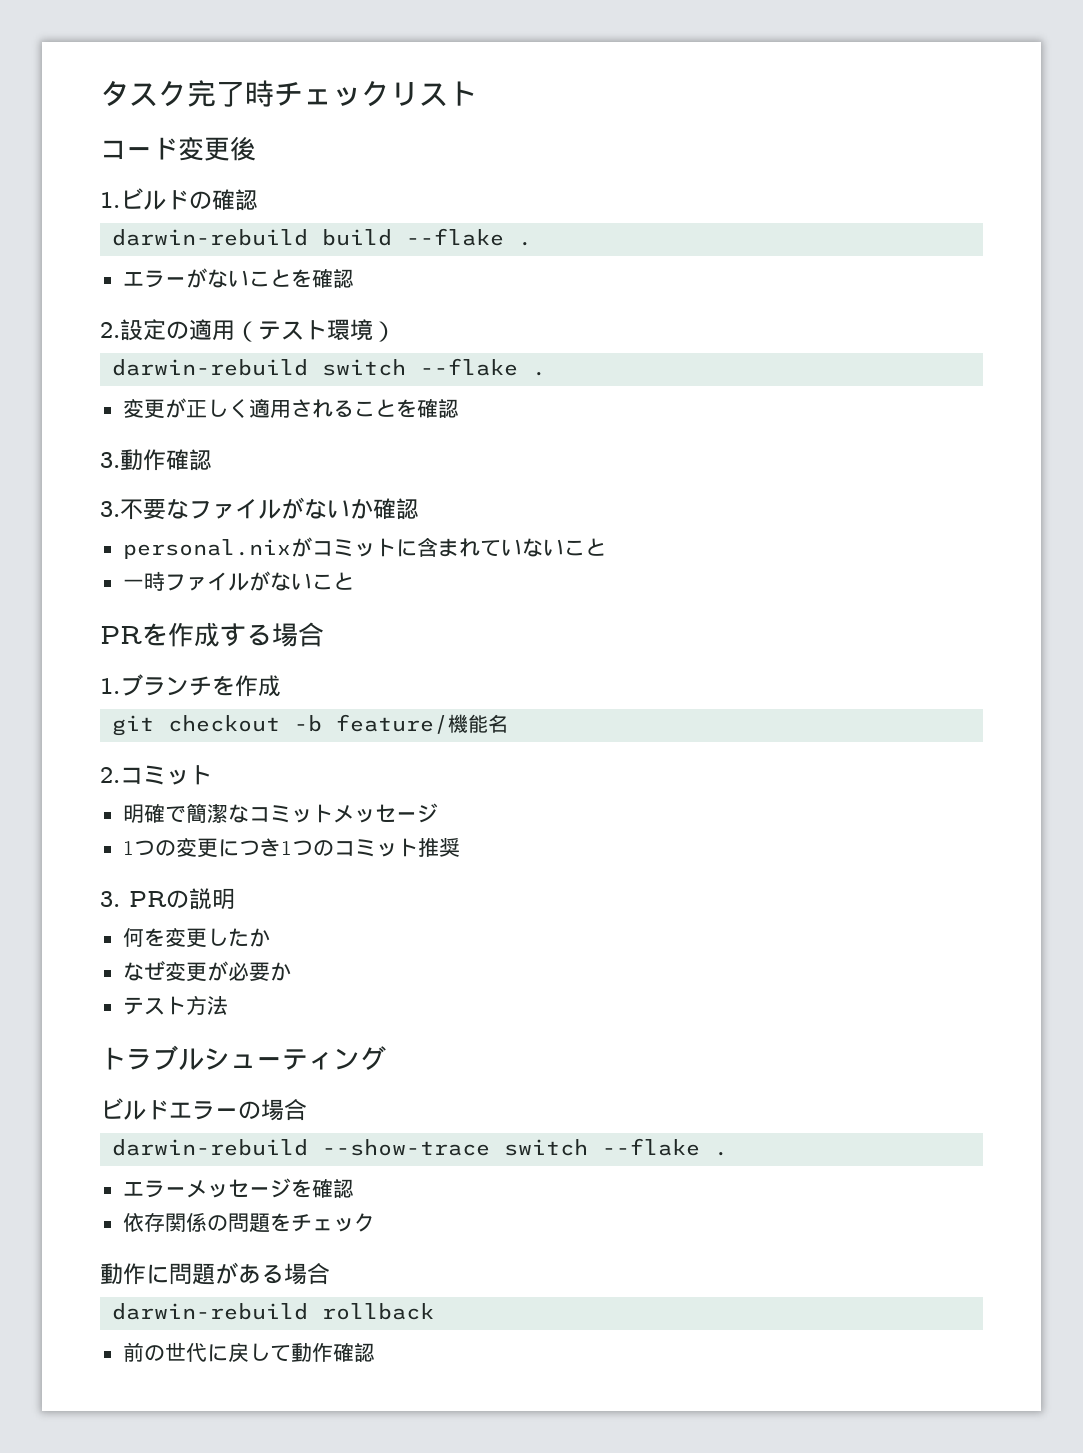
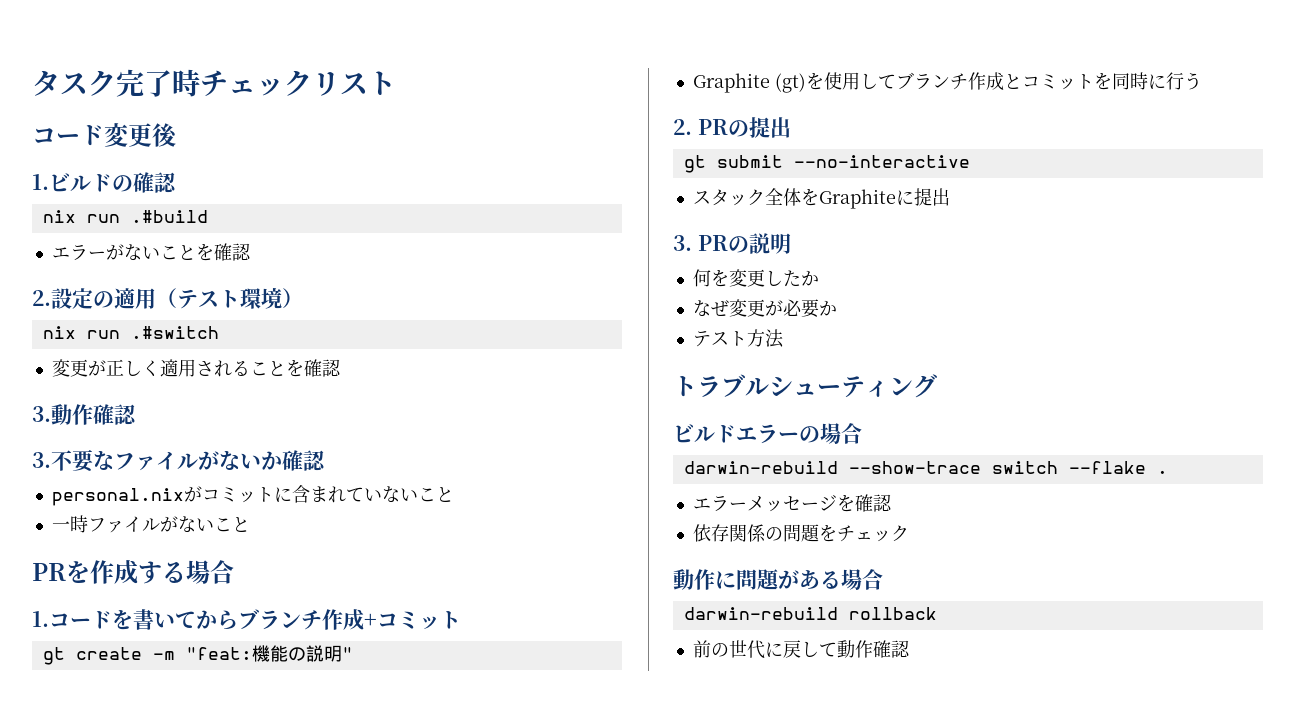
[112,228,533,246] darwin-rebuild build --flake . -> [42,210,208,223] nix run .#build
[112,358,547,376] darwin-rebuild switch --flake . -> [42,326,219,339] nix run .#switch
[120,674,281,697] [112,714,509,736] [100,765,212,785] [122,803,438,823] [122,837,460,858] ブランチを作成 // git checkout -b feature/機能名 // 2.コミット // 明確で簡潔なコミットメッセージ // 1つの変更につき1つのコミット推奨 -> [49,609,461,631] [42,645,353,665] [692,72,1202,93] [673,117,791,138] [683,155,970,173] [692,188,950,209] コードを書いてからブランチ作成+コミット // gt create -m "feat:機能の説明" // Graphite (gt)を使用してブランチ作成とコミットを同時に行う // 2. PRの提出 // gt submit --no-interactive // スタック全体をGraphiteに提出

